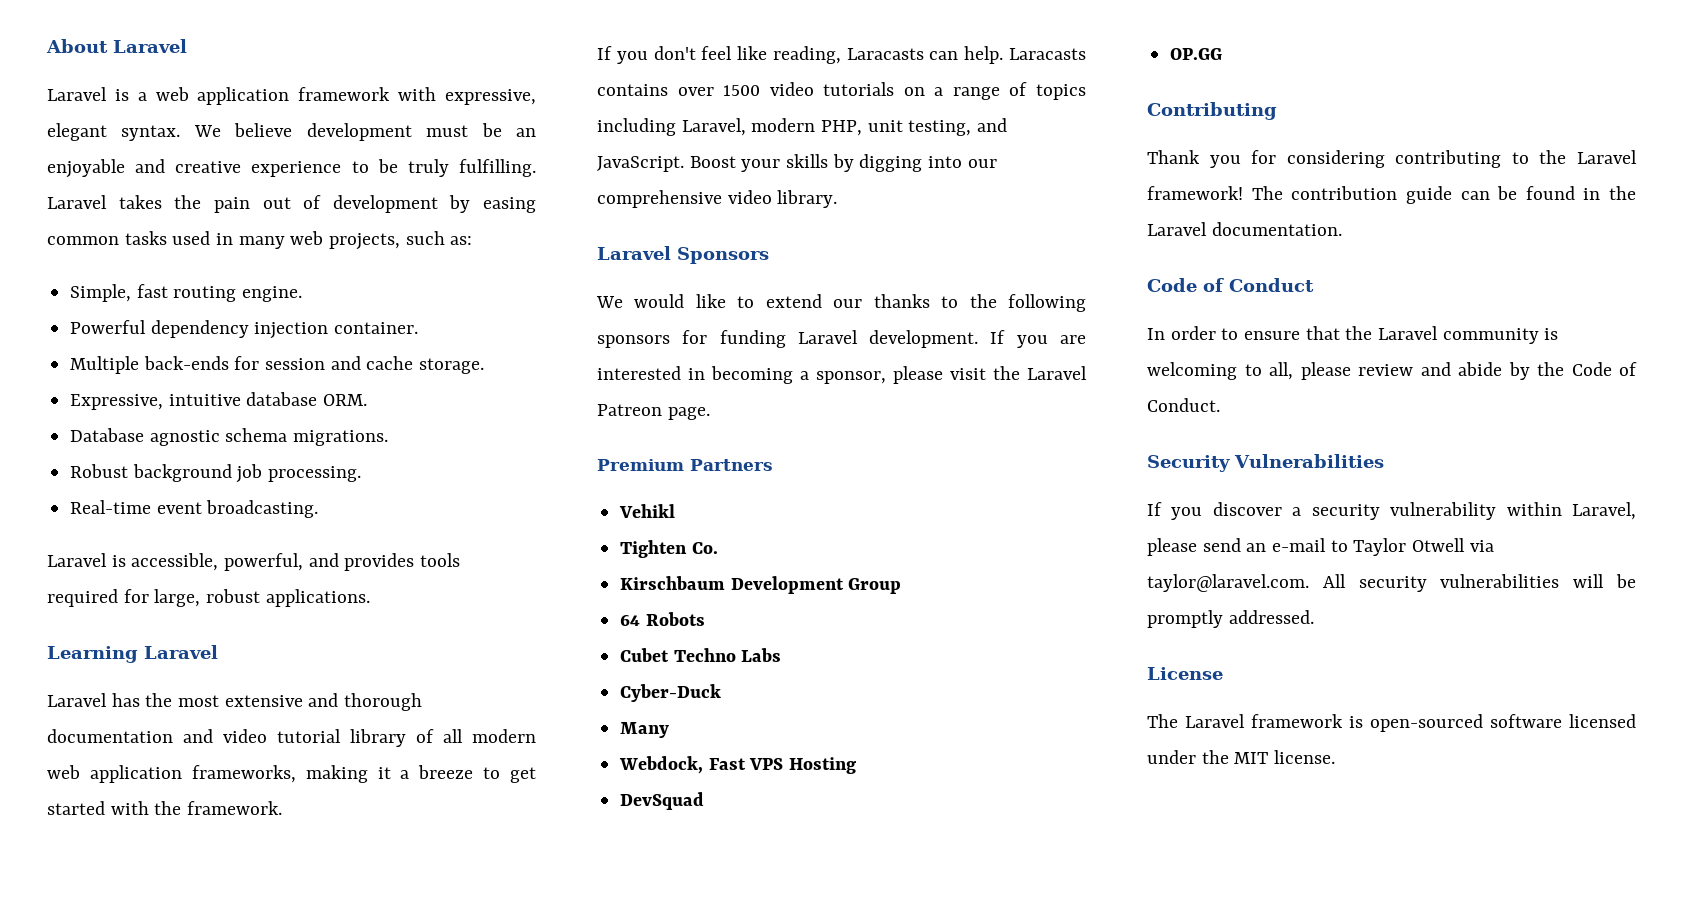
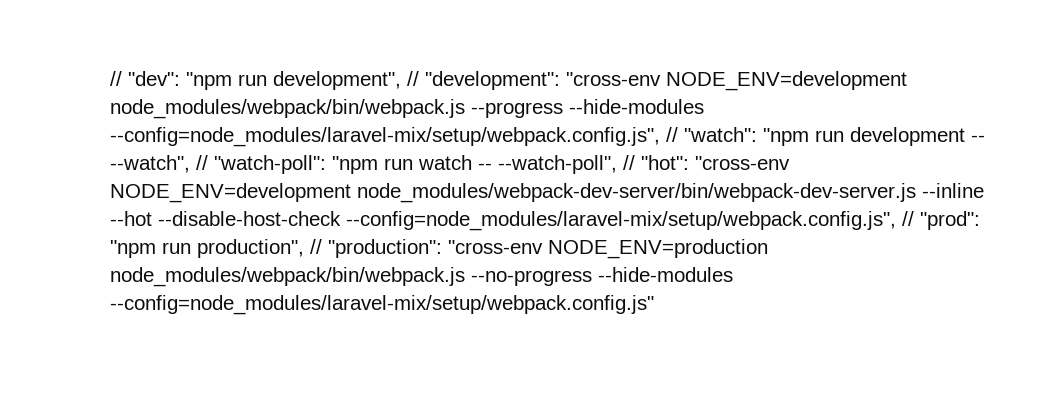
[46,39,187,53] [47,87,536,105] [47,123,536,141] [47,159,537,178] [47,195,536,213] [47,231,473,250] [70,284,303,302] [70,320,419,339] [70,356,485,374] [70,392,368,410] [70,428,389,446] [70,464,362,483] [70,500,319,518] [47,553,461,571] [47,589,370,607] [47,645,218,663] [47,693,423,711] [47,729,536,747] [47,765,536,783] [47,801,283,815] [597,46,1086,64] [597,82,1086,100] [597,118,1008,136] [597,154,997,172] [597,190,838,208] [597,246,769,264] [596,294,1086,312] [597,330,1086,348] [597,366,1087,384] [597,404,710,420] [597,459,773,471] [619,504,676,518] [620,540,718,558] [620,576,902,594] [620,612,705,626] [620,648,782,662] [620,684,722,702] [620,722,670,738] [619,756,857,774] [620,792,705,810] [1170,48,1223,60] [1147,102,1277,120] [1147,150,1637,168] [1147,186,1636,204] [1147,222,1342,236] [1147,278,1314,292] [1147,326,1559,344] [1147,362,1637,380] [1147,398,1220,412] [1147,454,1384,472] [1147,502,1636,520] [1147,538,1494,556] [1147,574,1636,592] [1147,610,1314,628] [1147,667,1223,680] [1147,714,1636,732] [1147,750,1336,764] About Laravel // Laravel is a web application framework with expressive, elegant syntax. We believe development must be an enjoyable and creative experience to be truly fulfilling. Laravel takes the pain out of development by easing common tasks used in many web projects, such as: // Simple, fast routing engine. // Powerful dependency injection container. // Multiple back-ends for session and cache storage. // Expressive, intuitive database ORM. // Database agnostic schema migrations. // Robust background job processing. // Real-time event broadcasting. // Laravel is accessible, powerful, and provides tools required for large, robust applications. // Learning Laravel // Laravel has the most extensive and thorough documentation and video tutorial library of all modern web application frameworks, making it a breeze to get started with the framework. // If you don't feel like reading, Laracasts can help. Laracasts contains over 1500 video tutorials on a range of topics including Laravel, modern PHP, unit testing, and JavaScript. Boost your skills by digging into our comprehensive video library. // Laravel Sponsors // We would like to extend our thanks to the following sponsors for funding Laravel development. If you are interested in becoming a sponsor, please visit the Laravel Patreon page. // Premium Partners // Vehikl // Tighten Co. // Kirschbaum Development Group // 64 Robots // Cubet Techno Labs // Cyber-Duck // Many // Webdock, Fast VPS Hosting // DevSquad // OP.GG // Contributing // Thank you for considering contributing to the Laravel framework! The contribution guide can be found in the Laravel documentation. // Code of Conduct // In order to ensure that the Laravel community is welcoming to all, please review and abide by the Code of Conduct. // Security Vulnerabilities // If you discover a security vulnerability within Laravel, please send an e-mail to Taylor Otwell via taylor@laravel.com. All security vulnerabilities will be promptly addressed. // License // The Laravel framework is open-sourced software licensed under the MIT license. -> [110,71,907,91] [110,99,704,119] [110,127,985,147] [110,155,790,174] [110,183,984,203] [110,211,980,231] [110,239,768,259] [110,267,733,287] [110,295,654,315] // "dev": "npm run development", // "development": "cross-env NODE_ENV=development node_modules/webpack/bin/webpack.js --progress --hide-modules --config=node_modules/laravel-mix/setup/webpack.config.js", // "watch": "npm run development -- --watch", // "watch-poll": "npm run watch -- --watch-poll", // "hot": "cross-env NODE_ENV=development node_modules/webpack-dev-server/bin/webpack-dev-server.js --inline --hot --disable-host-check --config=node_modules/laravel-mix/setup/webpack.config.js", // "prod": "npm run production", // "production": "cross-env NODE_ENV=production node_modules/webpack/bin/webpack.js --no-progress --hide-modules --config=node_modules/laravel-mix/setup/webpack.config.js"

